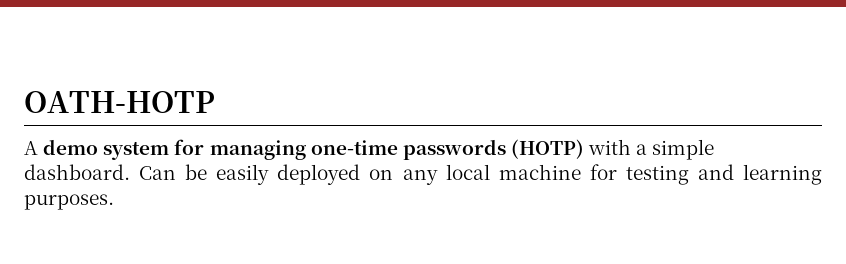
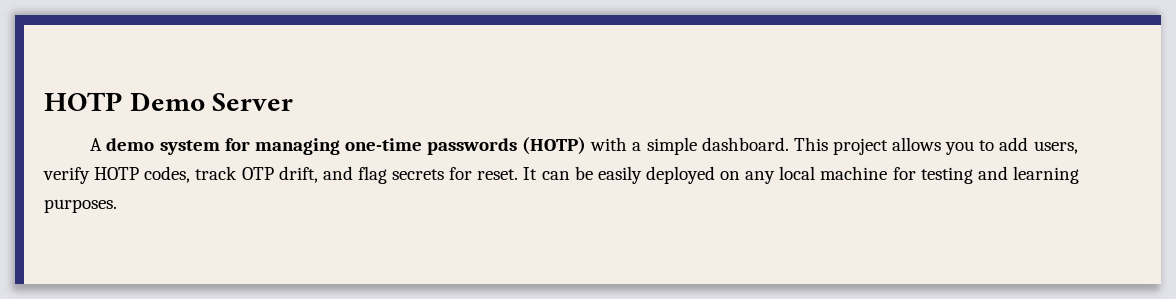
[24,91,215,113] OATH-HOTP -> [44,92,294,111] HOTP Demo Server
[139,166,177,180] Can -> [793,137,1078,155] [43,166,570,184] This project allows you to add users, verify HOTP codes, track OTP drift, and flag secrets for reset. It can

